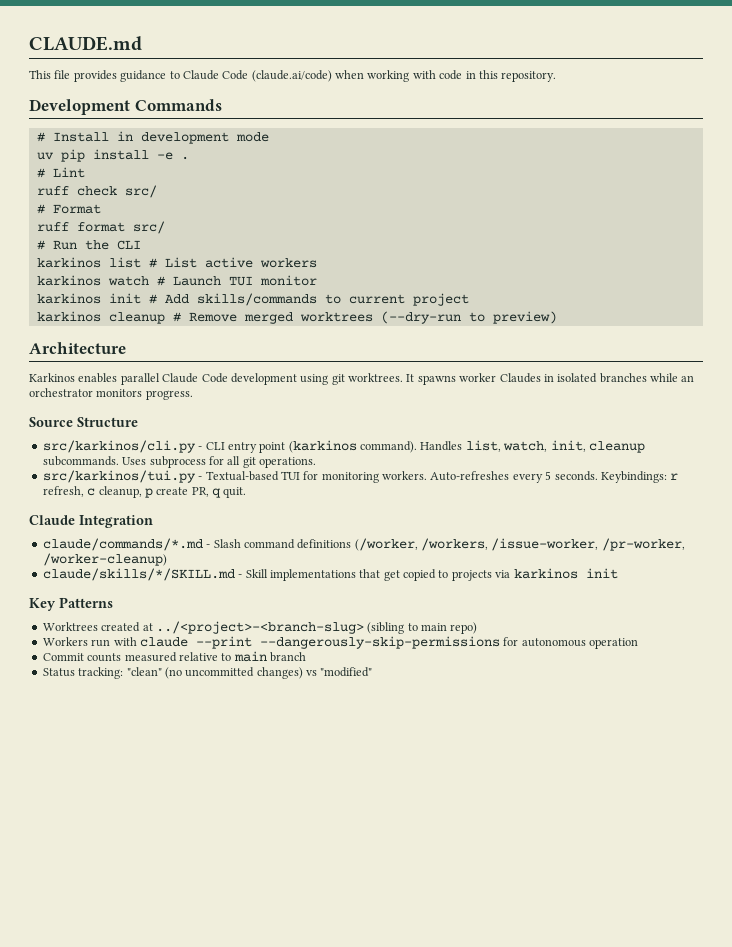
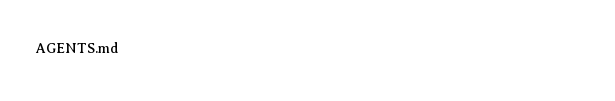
[29,36,142,51] [29,70,557,82] [29,99,222,115] [36,131,269,144] [36,149,189,162] [36,167,85,178] [36,185,157,198] [36,204,101,214] [36,221,165,234] [36,240,141,250] [36,257,317,268] [36,275,317,286] [36,293,469,306] [36,311,557,324] [29,342,126,354] [29,373,695,385] [29,388,193,400] [29,417,138,427] [42,440,645,453] [42,456,316,468] [42,470,679,483] [42,486,247,498] [29,515,153,528] [42,538,685,551] [42,553,167,566] [42,568,618,581] [29,597,113,611] [42,621,478,634] [42,636,638,649] [42,651,306,662] [42,667,373,679] CLAUDE.md // This file provides guidance to Claude Code (claude.ai/code) when working with code in this repository. // Development Commands // # Install in development mode // uv pip install -e . // # Lint // ruff check src/ // # Format // ruff format src/ // # Run the CLI // karkinos list # List active workers // karkinos watch # Launch TUI monitor // karkinos init # Add skills/commands to current project // karkinos cleanup # Remove merged worktrees (--dry-run to preview) // Architecture // Karkinos enables parallel Claude Code development using git worktrees. It spawns worker Claudes in isolated branches while an orchestrator monitors progress. // Source Structure // src/karkinos/cli.py - CLI entry point (karkinos command). Handles list, watch, init, cleanup subcommands. Uses subprocess for all git operations. // src/karkinos/tui.py - Textual-based TUI for monitoring workers. Auto-refreshes every 5 seconds. Keybindings: r refresh, c cleanup, p create PR, q quit. // Claude Integration // claude/commands/*.md - Slash command definitions (/worker, /workers, /issue-worker, /pr-worker, /worker-cleanup) // claude/skills/*/SKILL.md - Skill implementations that get copied to projects via karkinos init // Key Patterns // Worktrees created at ../<project>-<branch-slug> (sibling to main repo) // Workers run with claude --print --dangerously-skip-permissions for autonomous operation // Commit counts measured relative to main branch // Status tracking: "clean" (no uncommitted changes) vs "modified" -> [35,42,118,53] AGENTS.md

